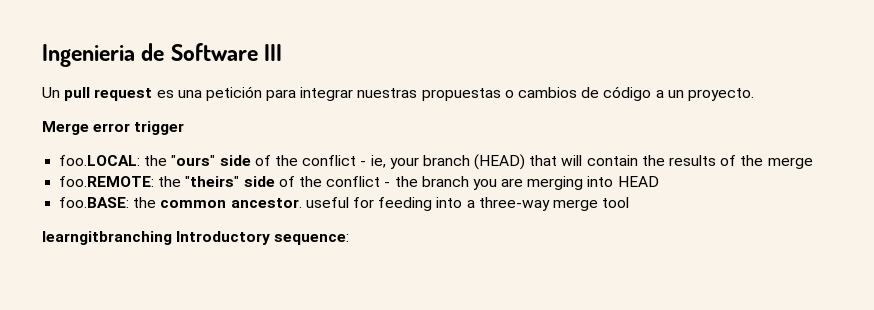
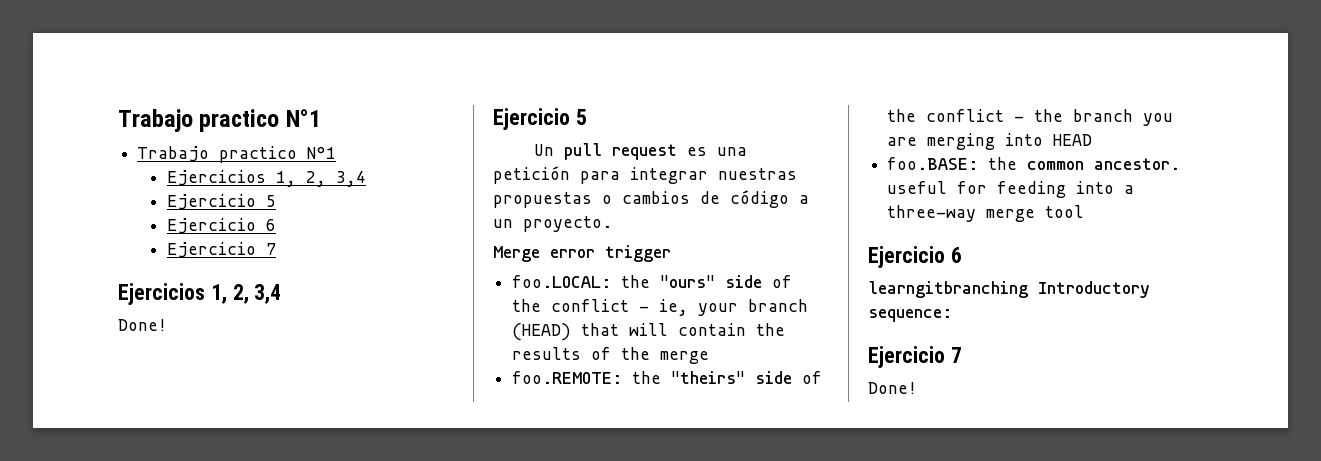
[42,43,283,67] Ingenieria de Software III -> [118,109,321,132] [137,146,337,163] [167,170,367,187] [167,194,277,210] [167,218,277,234] [167,242,277,258] [118,283,282,305] [118,319,167,331] [493,108,587,130] Trabajo practico N°1 // Trabajo practico N°1 // Ejercicios 1, 2, 3,4 // Ejercicio 5 // Ejercicio 6 // Ejercicio 7 // Ejercicios 1, 2, 3,4 // Done! // Ejercicio 5
(630, 202) none -> [868,246,962,268] // Ejercicio 6
(350, 239) none -> [868,346,962,368] [868,382,917,394] // Ejercicio 7 // Done!

